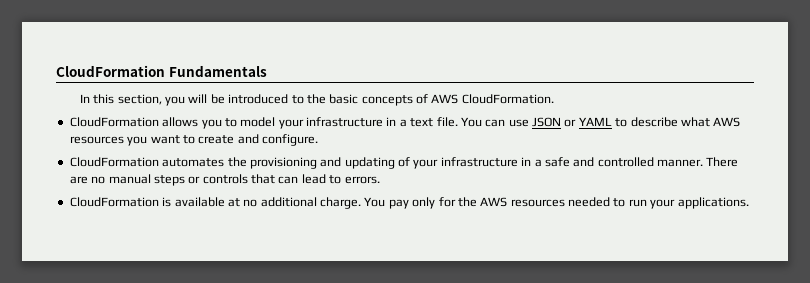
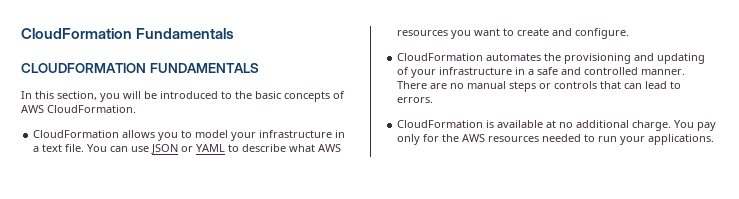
(267, 71) none -> [21,63,259,73] // CLOUDFORMATION FUNDAMENTALS

